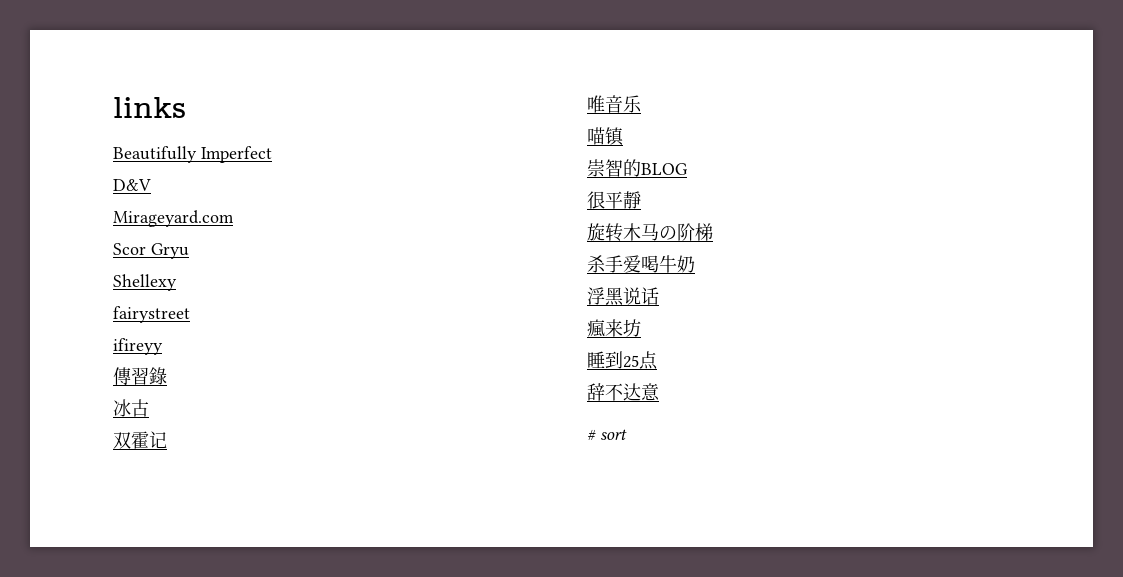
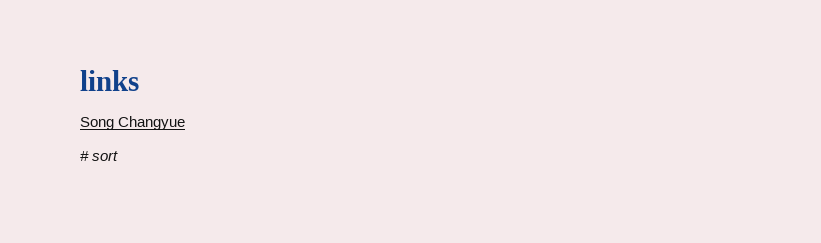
[113,146,272,163] [113,179,151,191] [113,210,234,227] [113,243,189,259] [113,274,177,291] [113,306,190,323] [113,338,163,355] [113,367,167,385] [113,399,149,417] [113,431,167,449] [587,95,642,113] [587,127,624,146] [587,159,687,177] [587,191,642,209] [587,223,713,242] [587,255,695,273] [587,287,659,306] [587,319,641,337] [587,351,658,370] [587,383,660,401] Beautifully Imperfect // D&V // Mirageyard.com // Scor Gryu // Shellexy // fairystreet // ifireyy // 傳習錄 // 冰古 // 双霍记 // 唯音乐 // 喵镇 // 崇智的BLOG // 很平靜 // 旋转木马の阶梯 // 杀手爱喝牛奶 // 浮黑说话 // 瘋来坊 // 睡到25点 // 辞不达意 -> [80,116,186,130] Song Changyue

